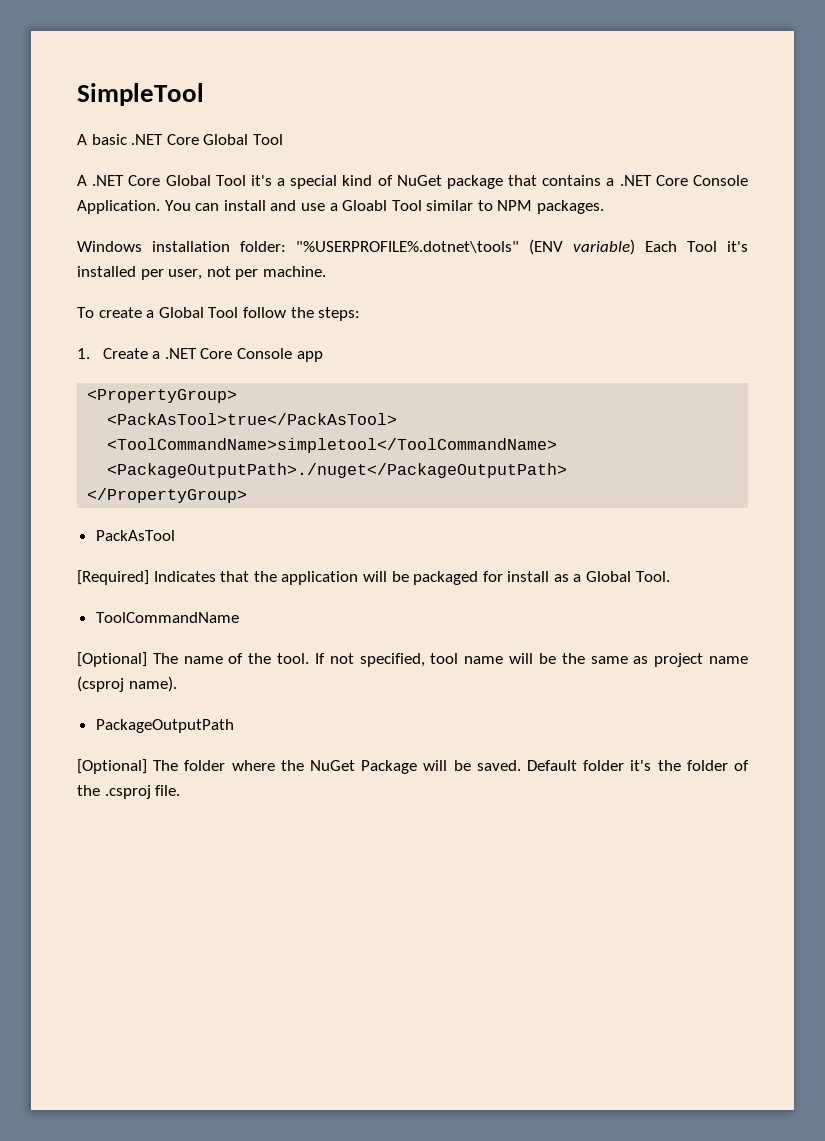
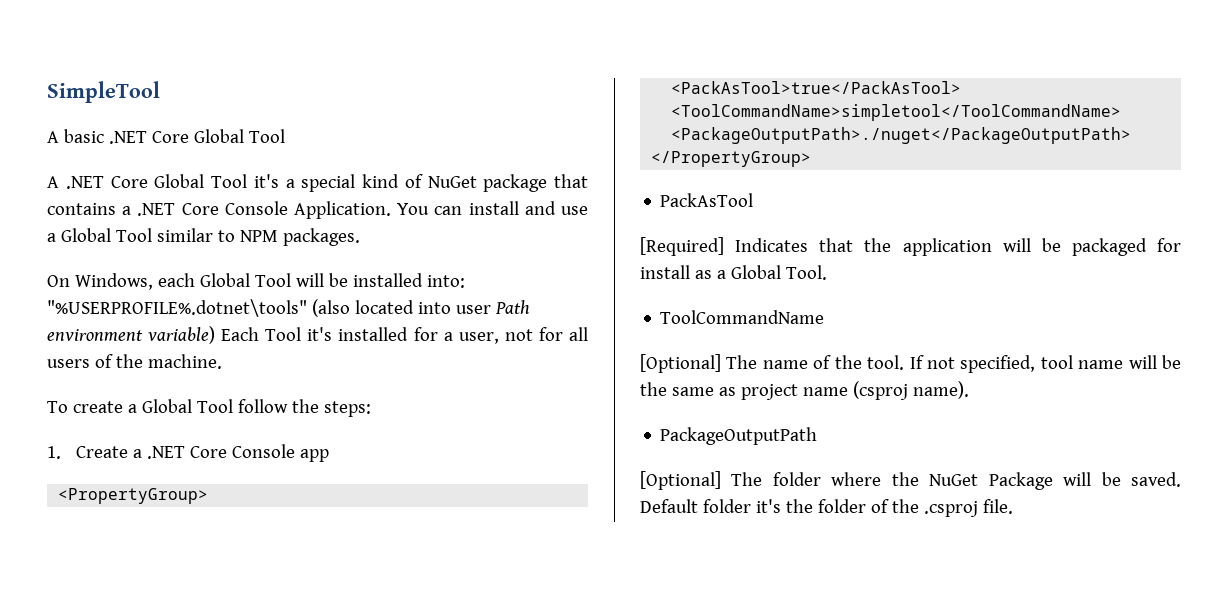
[342,200,388,211] Gloabl -> [60,228,111,242] Global
[77,239,563,255] Windows installation folder: "%USERPROFILE%.dotnet\tools" (ENV -> [47,273,465,290] [47,299,530,317] [47,329,143,341] On Windows, each Global Tool will be installed into: "%USERPROFILE%.dotnet\tools" (also located into user Path environment
[140,266,259,280] per user, not per -> [413,327,588,344] [47,354,143,368] for a user, not for all users of the

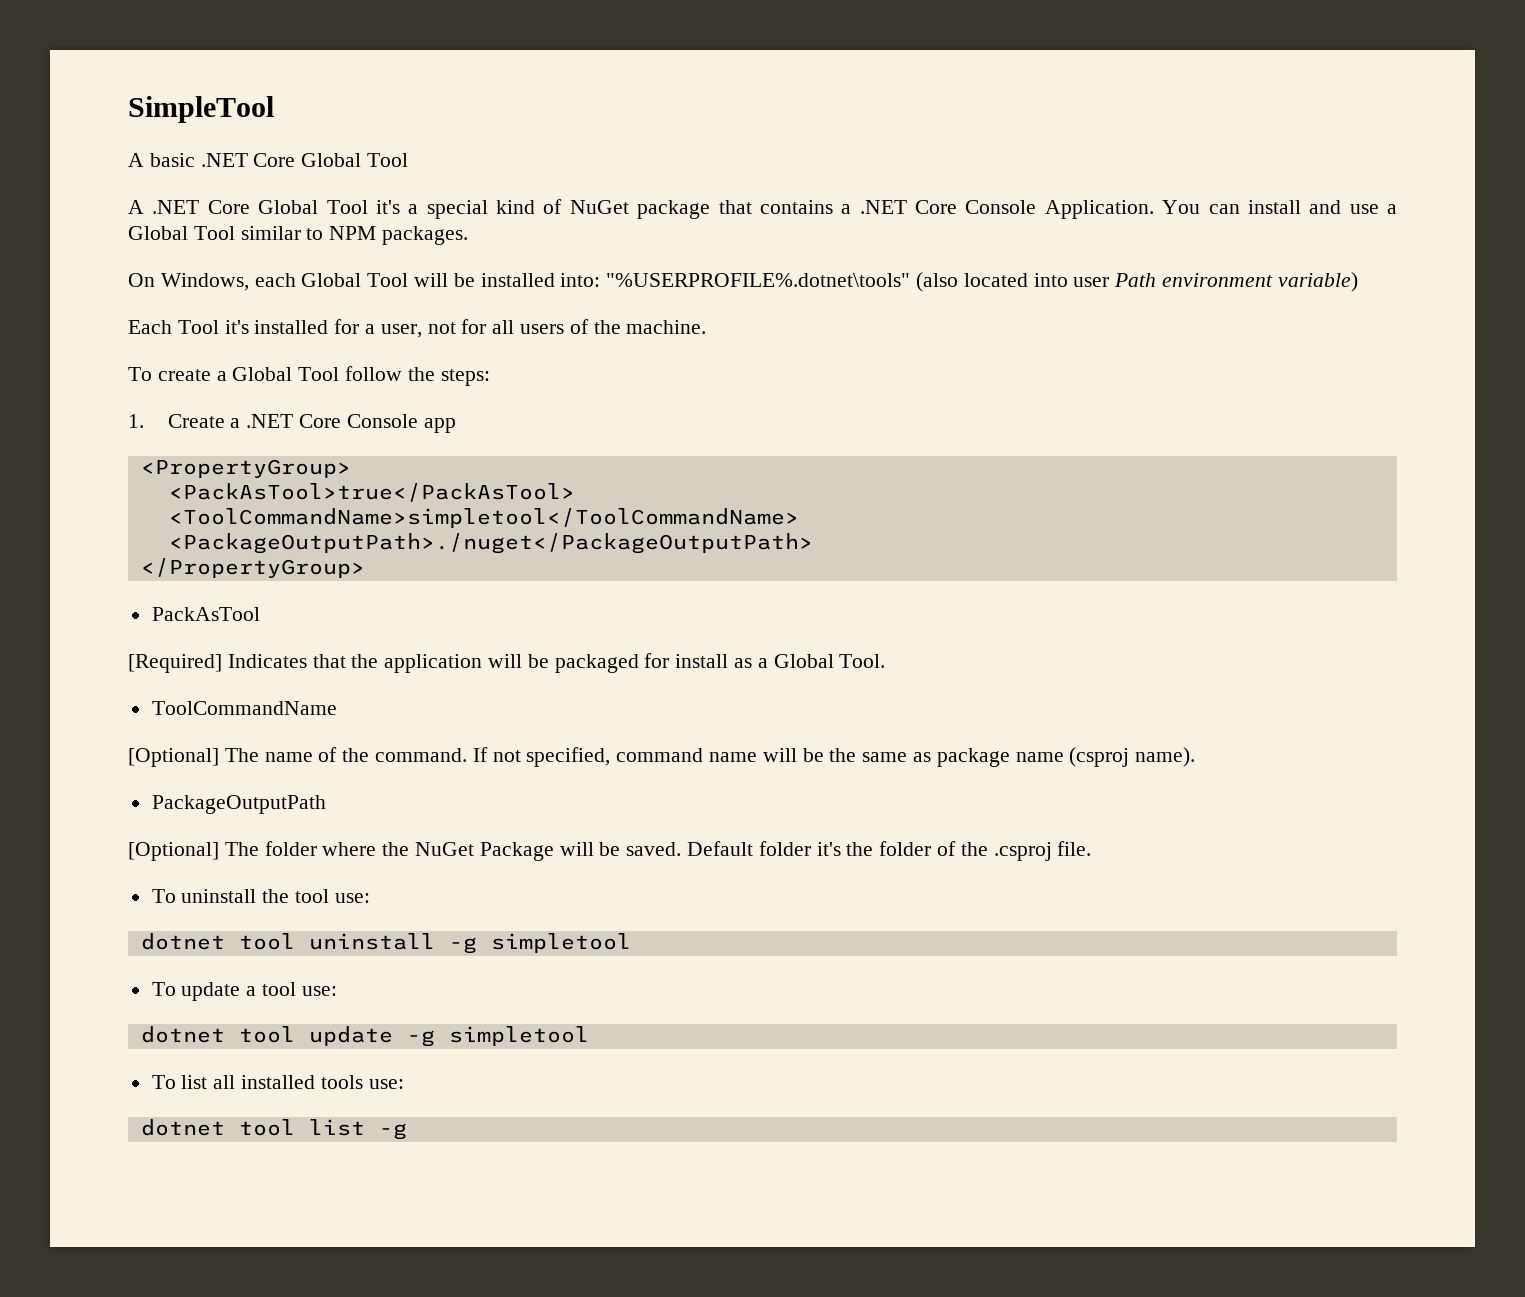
(216, 335) none -> (1358, 282) //
[867,355,905,370] tool. -> [375,748,468,762] command.
[1040,355,1073,369] tool -> [616,748,704,762] command
[740,384,798,400] project -> [936,748,1010,767] package
(1013, 506) none -> [151,889,370,903] [140,933,631,954] [151,982,337,1001] [140,1026,589,1047] [151,1075,404,1089] [140,1119,407,1140] // To uninstall the tool use: // dotnet tool uninstall -g simpletool // To update a tool use: // dotnet tool update -g simpletool // To list all installed tools use: // dotnet tool list -g

